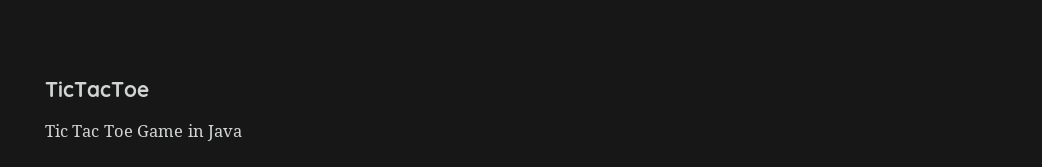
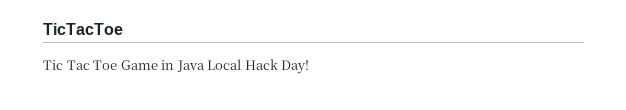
(243, 133) none -> [207,59,310,74] Local Hack Day!

